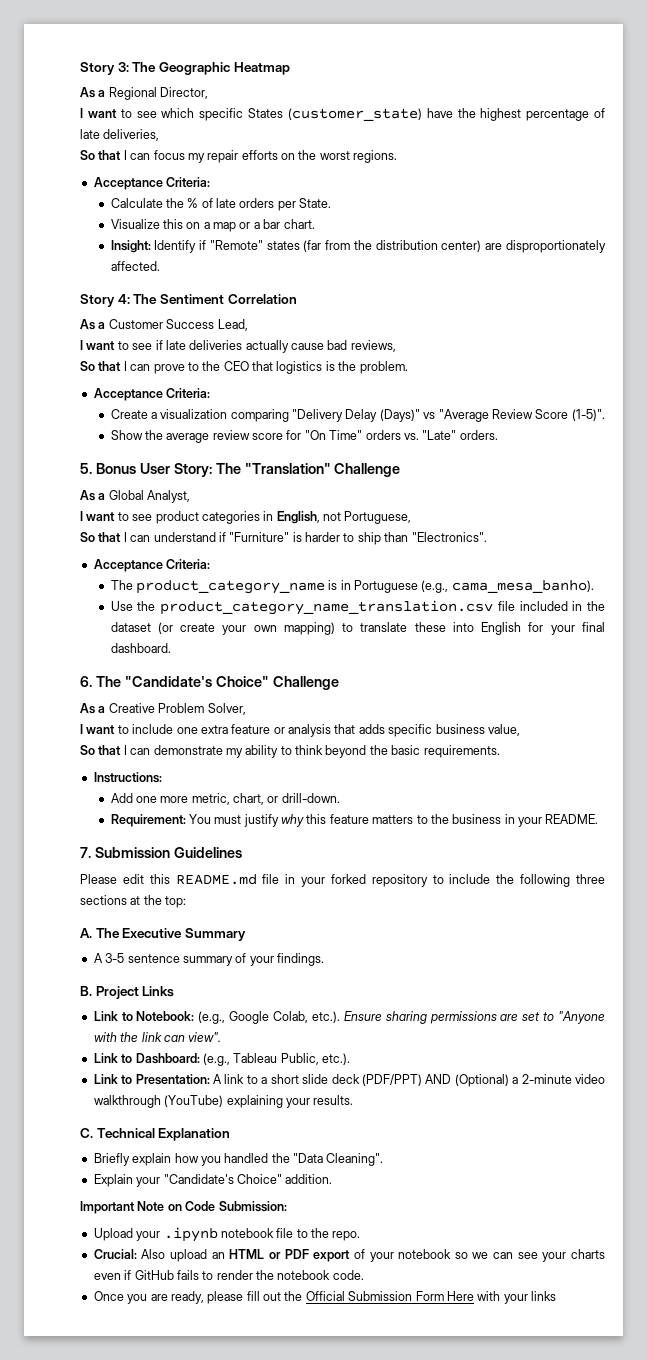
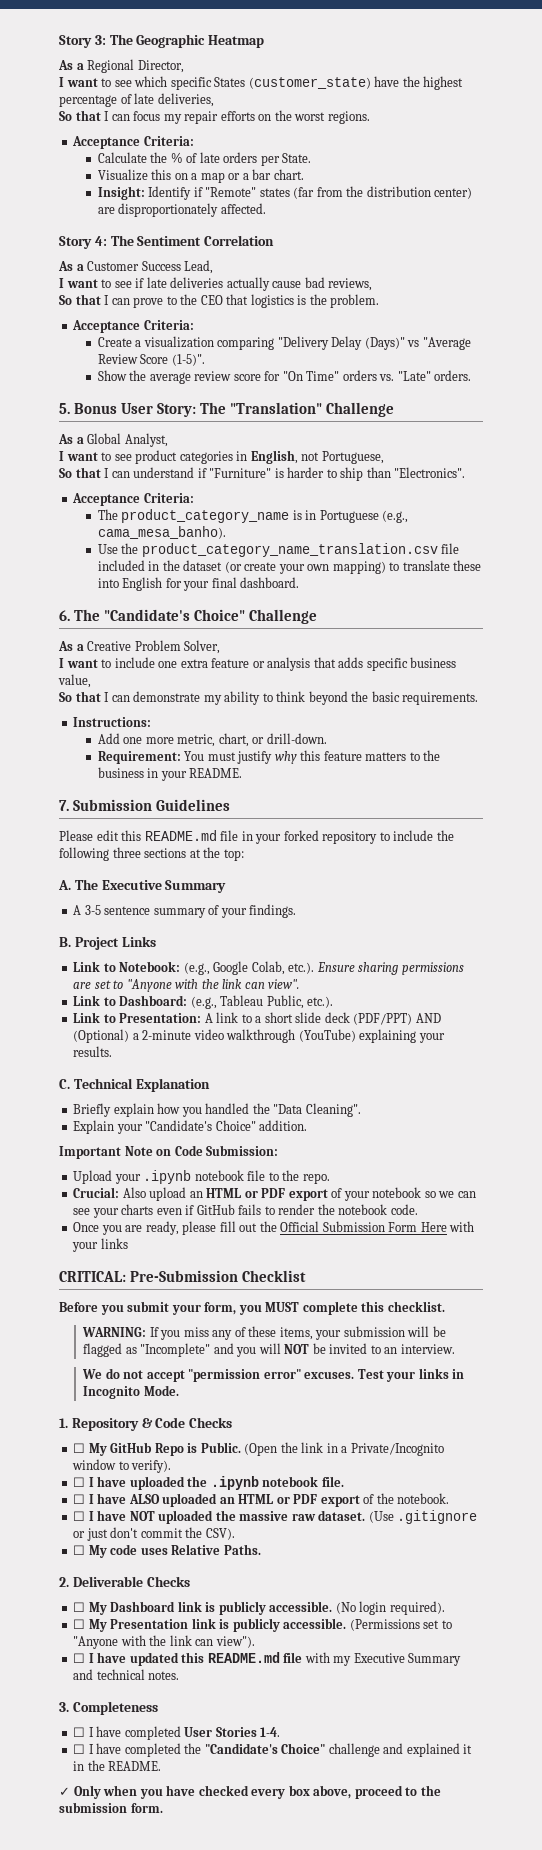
(556, 1296) none -> [59,1270,307,1282] [59,1301,445,1315] [82,1326,446,1340] [83,1343,455,1357] [82,1368,465,1382] [83,1385,179,1399] [59,1417,233,1431] [73,1442,444,1456] [72,1459,172,1473] [73,1476,344,1490] [73,1493,450,1507] [73,1510,478,1524] [73,1527,235,1541] [73,1544,261,1558] [59,1576,190,1587] [73,1601,445,1615] [73,1618,452,1632] [73,1635,255,1649] [73,1652,462,1666] [73,1669,180,1680] [59,1701,158,1715] [73,1726,281,1740] [73,1743,473,1757] [73,1760,162,1771] [59,1785,441,1799] [59,1802,163,1813] // CRITICAL: Pre-Submission Checklist // Before you submit your form, you MUST complete this checklist. // WARNING: If you miss any of these items, your submission will be flagged as "Incomplete" and you will NOT be invited to an interview. // We do not accept "permission error" excuses. Test your links in Incognito Mode. // 1. Repository & Code Checks // ☐ My GitHub Repo is Public. (Open the link in a Private/Incognito window to verify). // ☐ I have uploaded the .ipynb notebook file. // ☐ I have ALSO uploaded an HTML or PDF export of the notebook. // ☐ I have NOT uploaded the massive raw dataset. (Use .gitignore or just don't commit the CSV). // ☐ My code uses Relative Paths. // 2. Deliverable Checks // ☐ My Dashboard link is publicly accessible. (No login required). // ☐ My Presentation link is publicly accessible. (Permissions set to "Anyone with the link can view"). // ☐ I have updated this README.md file with my Executive Summary and technical notes. // 3. Completeness // ☐ I have completed User Stories 1-4. // ☐ I have completed the "Candidate's Choice" challenge and explained it in the README. // ✓ Only when you have checked every box above, proceed to the submission form.

